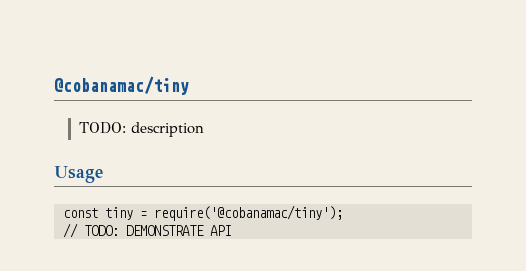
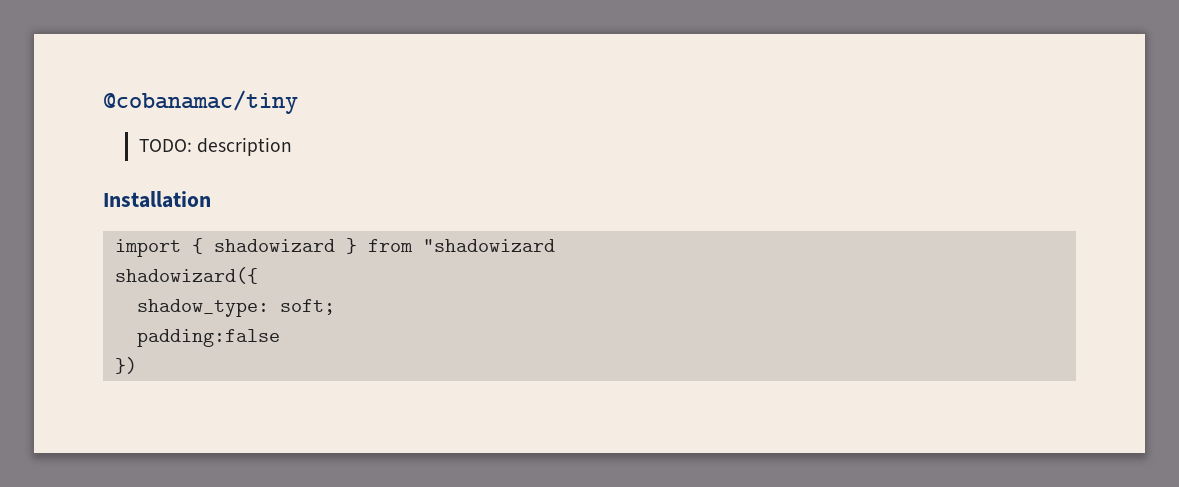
[54,166,103,183] [63,205,343,221] [63,223,231,238] Usage // const tiny = require('@cobanamac/tiny'); // // TODO: DEMONSTRATE API -> [103,191,211,208] [114,238,555,257] [114,267,258,284] [136,299,335,317] [136,329,280,347] [114,357,137,374] Installation // import { shadowizard } from "shadowizard // shadowizard({ // shadow_type: soft; // padding:false // })

